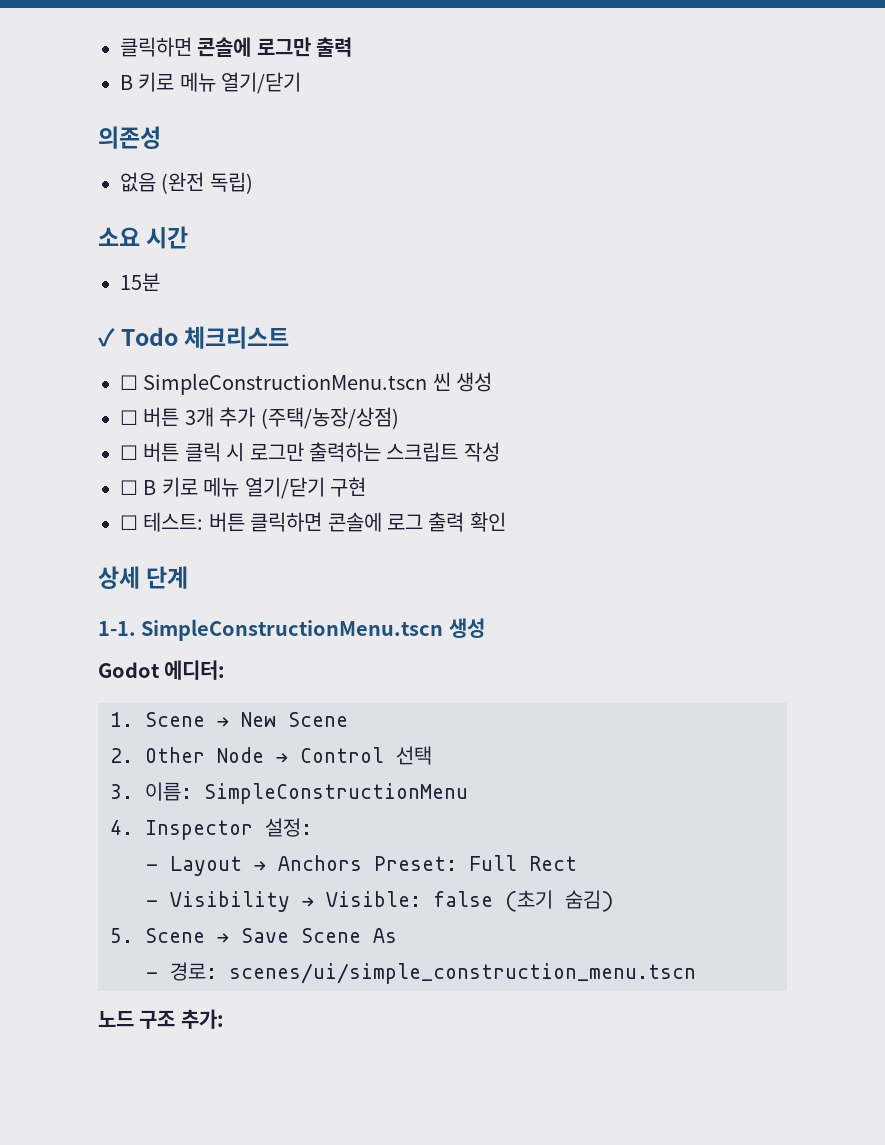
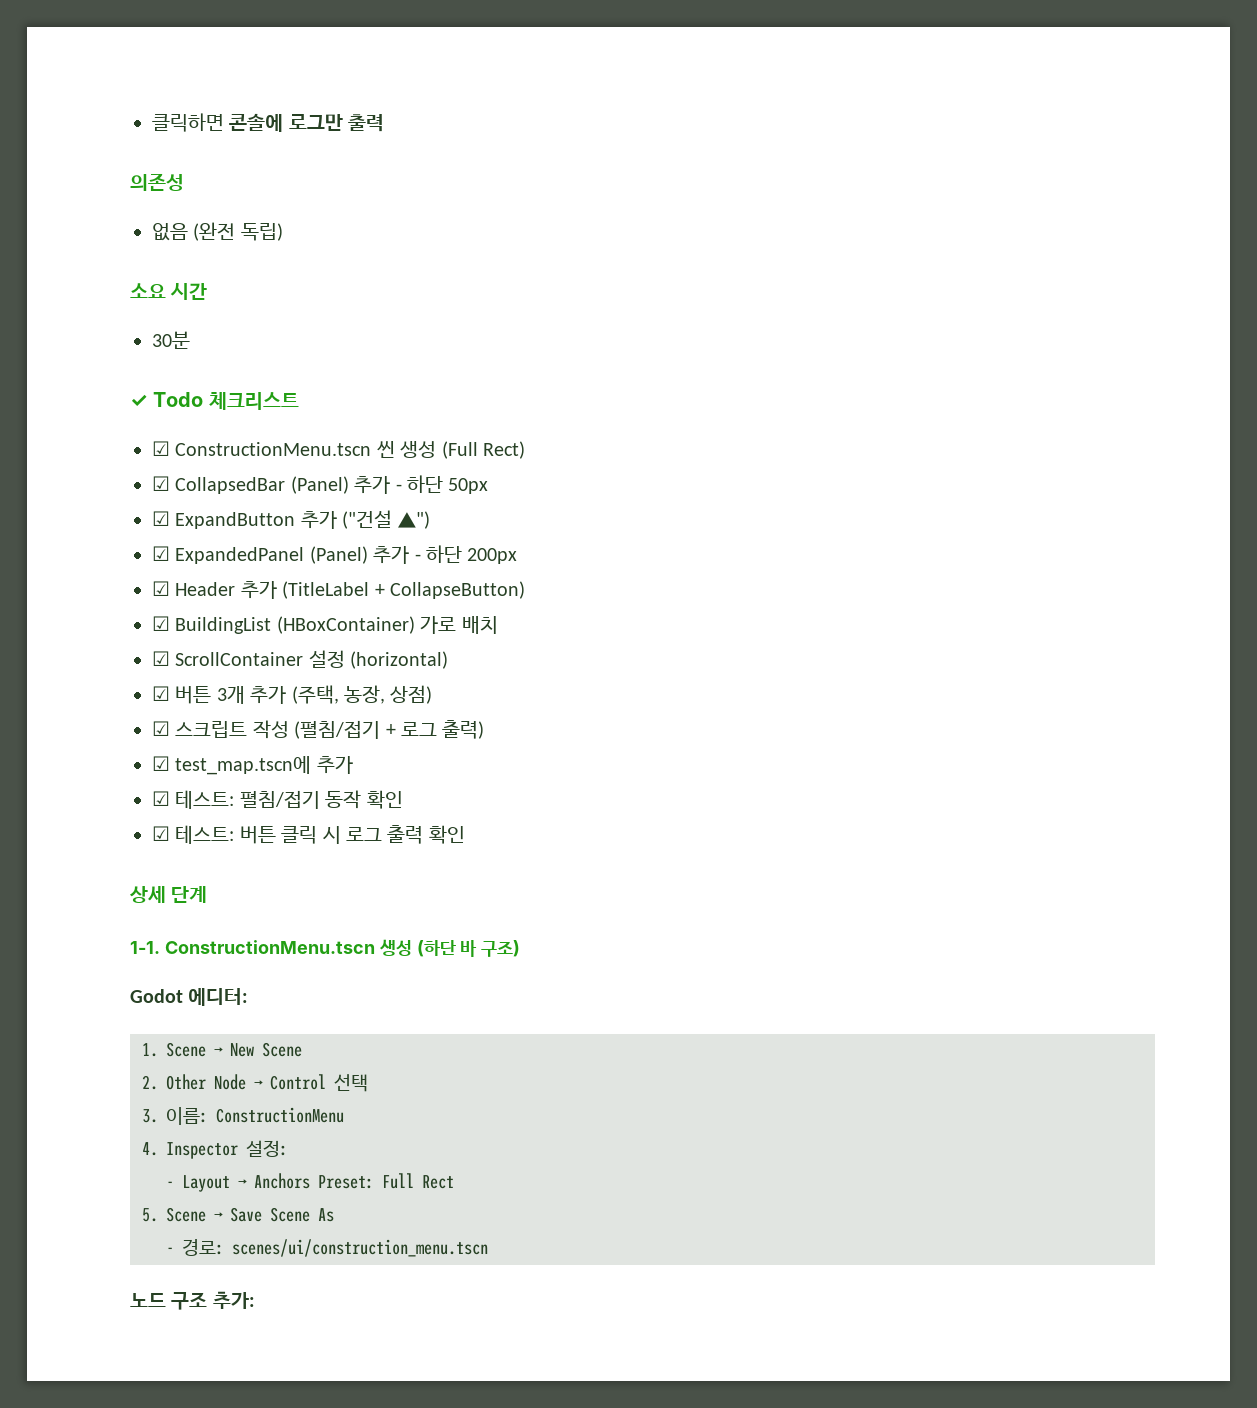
[120,72,302,94] // B 키로 메뉴 열기/닫기 -> (385, 123) none
[120,273,160,291] 15분 -> [152,331,190,349] 30분
[120,373,428,395] ☐ SimpleConstructionMenu.tscn -> [152,441,372,456] ☑ ConstructionMenu.tscn
[120,407,399,429] [120,442,500,462] [120,477,366,499] [120,512,382,532] // ☐ 버튼 3개 추가 (주택/농장/상점) // ☐ 버튼 클릭 시 로그만 출력하는 스크립트 작성 // ☐ B 키로 메뉴 열기/닫기 구현 // ☐ 테스트: 버튼 클릭하면 콘솔에 -> [441,441,525,459] [152,475,489,494] [152,510,430,529] [152,545,518,564] [152,581,525,599] [152,616,498,634] [152,650,449,669] [152,685,433,704] [152,720,485,739] [152,756,353,775] [152,790,403,809] [152,825,341,844] (Full Rect) // ☑ CollapsedBar (Panel) 추가 - 하단 50px // ☑ ExpandButton 추가 ("건설 ▲") // ☑ ExpandedPanel (Panel) 추가 - 하단 200px // ☑ Header 추가 (TitleLabel + CollapseButton) // ☑ BuildingList (HBoxContainer) 가로 배치 // ☑ ScrollContainer 설정 (horizontal) // ☑ 버튼 3개 추가 (주택, 농장, 상점) // ☑ 스크립트 작성 (펼침/접기 + 로그 출력) // ☑ test_map.tscn에 추가 // ☑ 테스트: 펼침/접기 동작 확인 // ☑ 테스트: 버튼 클릭 시
[141,618,485,641] SimpleConstructionMenu.tscn 생성 -> [164,939,521,957] ConstructionMenu.tscn 생성 (하단 바 구조)
[204,783,468,804] SimpleConstructionMenu -> [216,1107,344,1123] ConstructionMenu
[146,890,614,912] // - Visibility → Visible: false (초기 숨김) -> (454, 1182) none
[229,963,696,984] scenes/ui/simple_construction_menu.tscn -> [232,1239,488,1257] scenes/ui/construction_menu.tscn

